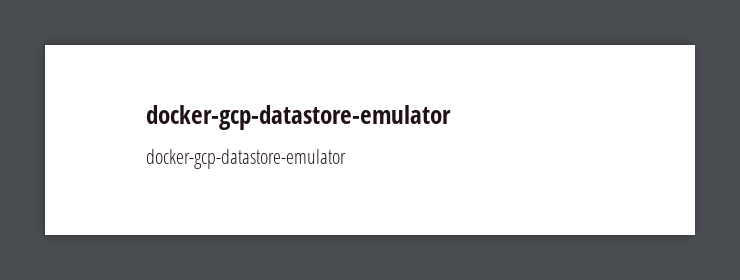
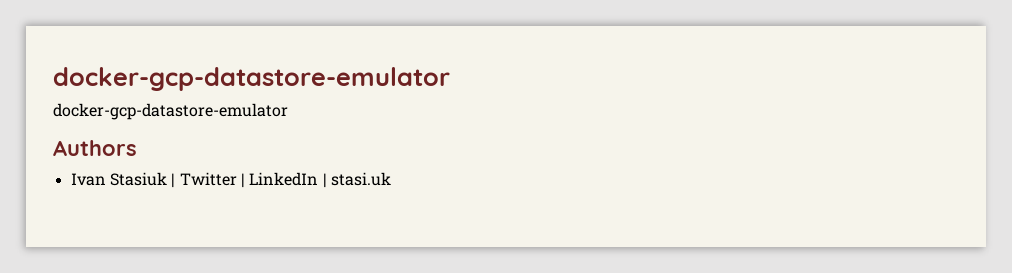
(346, 159) none -> [53,140,137,156] [70,172,391,188] // Authors // Ivan Stasiuk | Twitter | LinkedIn | stasi.uk

